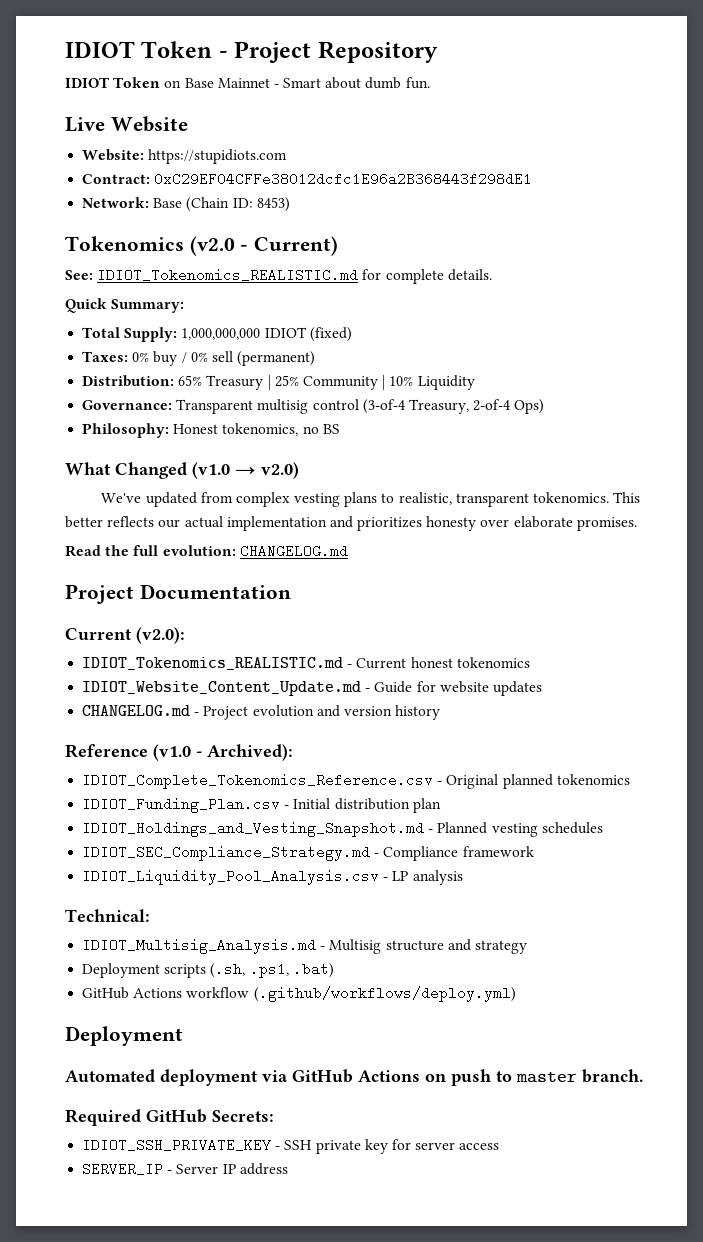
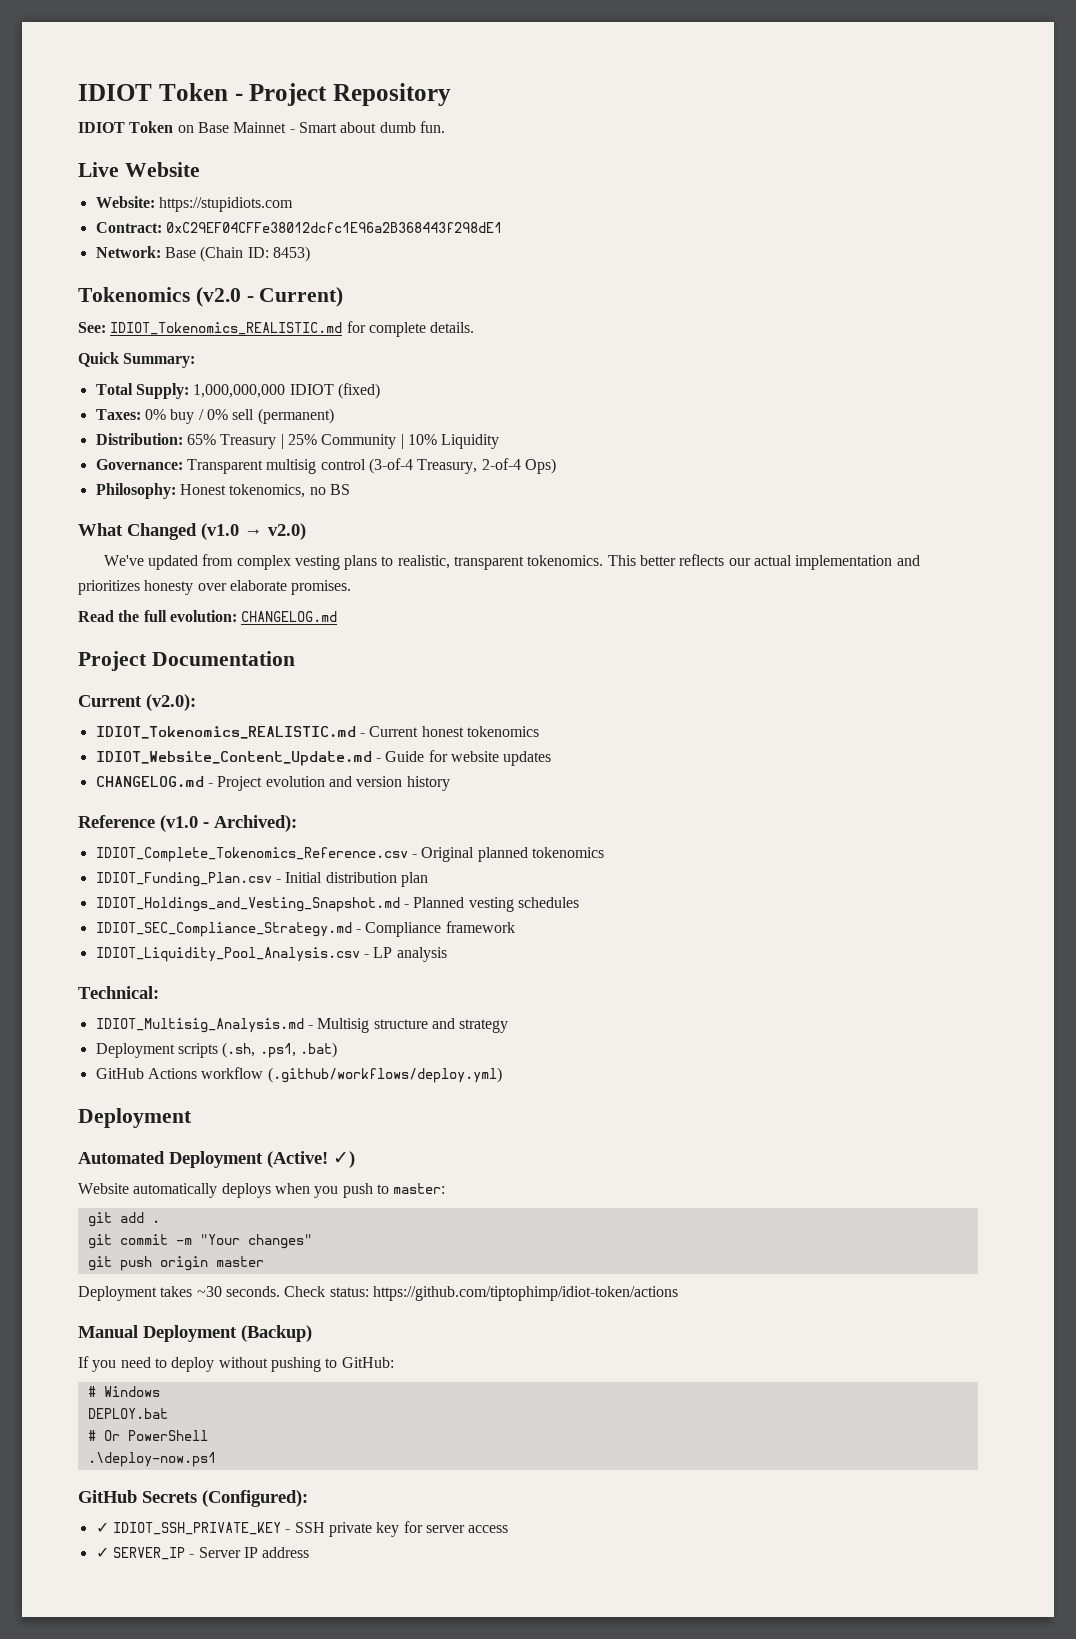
[160,1069,643,1086] [65,1109,274,1126] deployment via GitHub Actions on push to master branch. // Required GitHub Secrets: // -> [169,1151,355,1168] [78,1183,446,1198] [87,1212,160,1227] [87,1234,312,1249] [87,1256,264,1271] [78,1286,678,1301] [78,1325,312,1342] [78,1356,394,1372] [87,1386,160,1397] [87,1408,168,1419] [87,1430,208,1441] [87,1452,216,1467] [78,1490,308,1507] [95,1522,109,1533] Deployment (Active! ✓) // Website automatically deploys when you push to master: // git add . // git commit -m "Your changes" // git push origin master // Deployment takes ~30 seconds. Check status: https://github.com/tiptophimp/idiot-token/actions // Manual Deployment (Backup) // If you need to deploy without pushing to GitHub: // # Windows // DEPLOY.bat // # Or PowerShell // .\deploy-now.ps1 // GitHub Secrets (Configured): // ✓
(500, 1146) none -> [95,1547,109,1558] ✓

